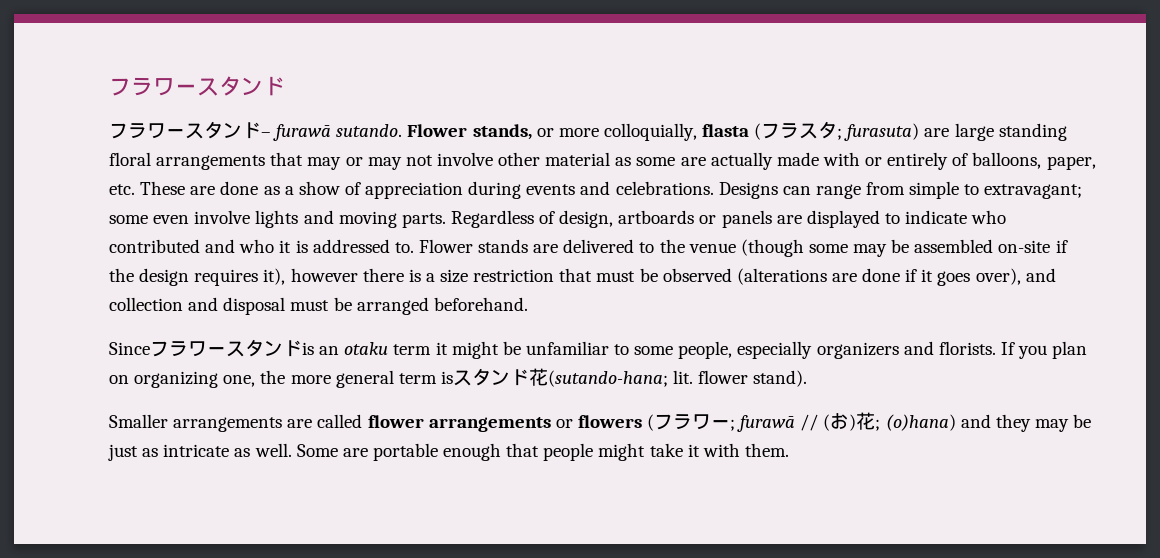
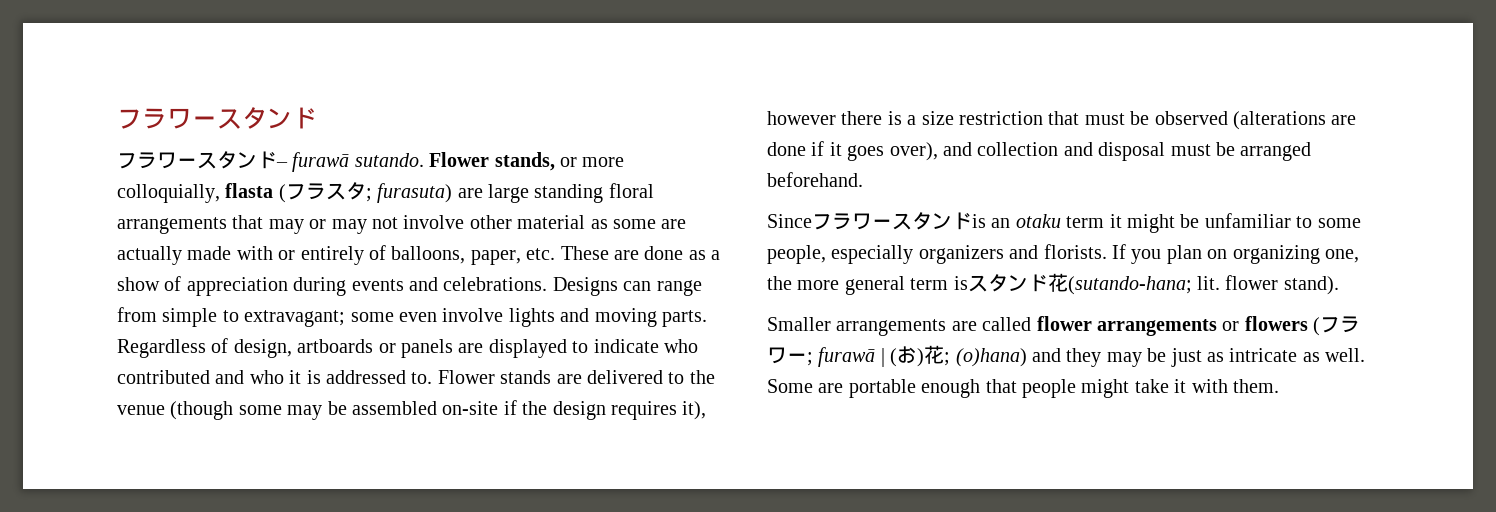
[800,414,819,431] // -> [880,348,885,367] |

